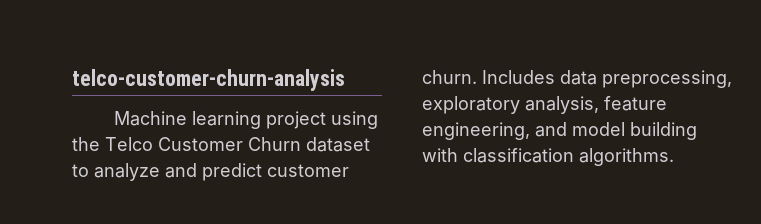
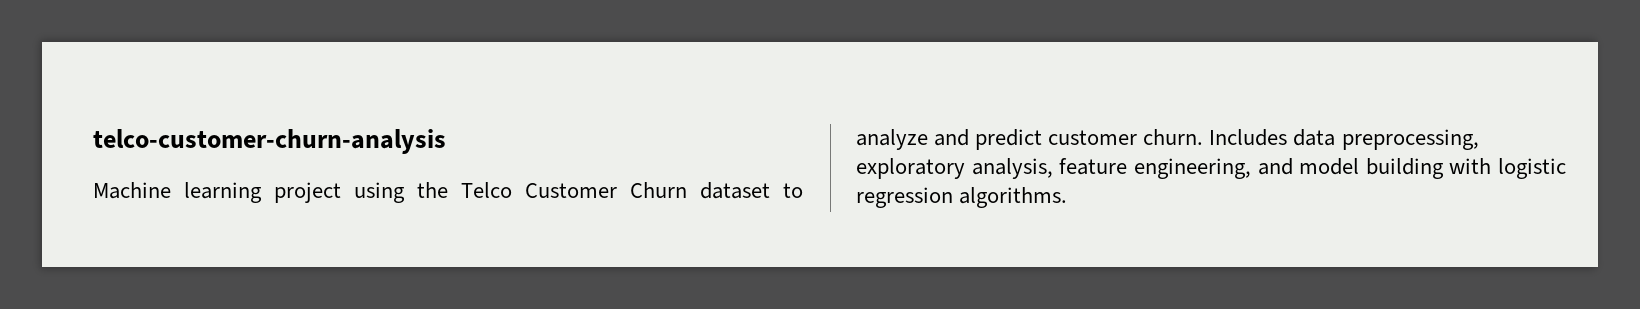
[463,148,574,163] classification -> [1498,158,1566,179] [856,187,953,208] logistic regression

